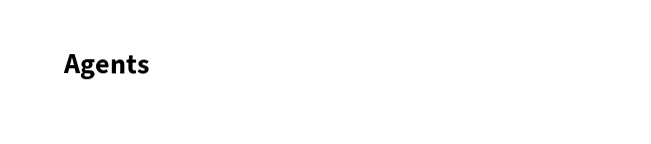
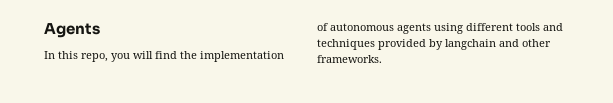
(150, 67) none -> [44,51,284,62] [317,23,563,34] [317,39,551,50] [317,55,382,63] // In this repo, you will find the implementation of autonomous agents using different tools and techniques provided by langchain and other frameworks.

